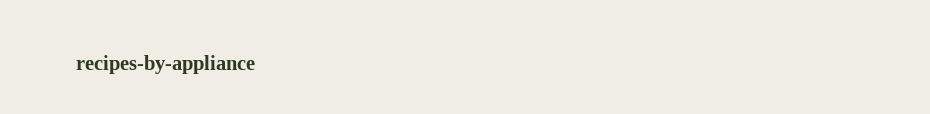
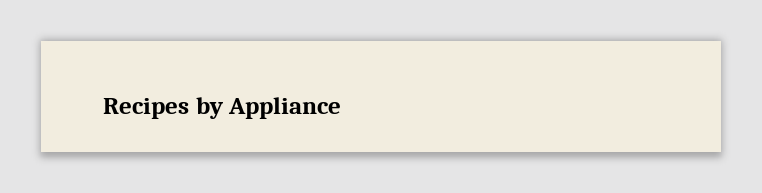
[76,55,255,74] recipes-by-appliance -> [103,97,342,119] Recipes by Appliance

